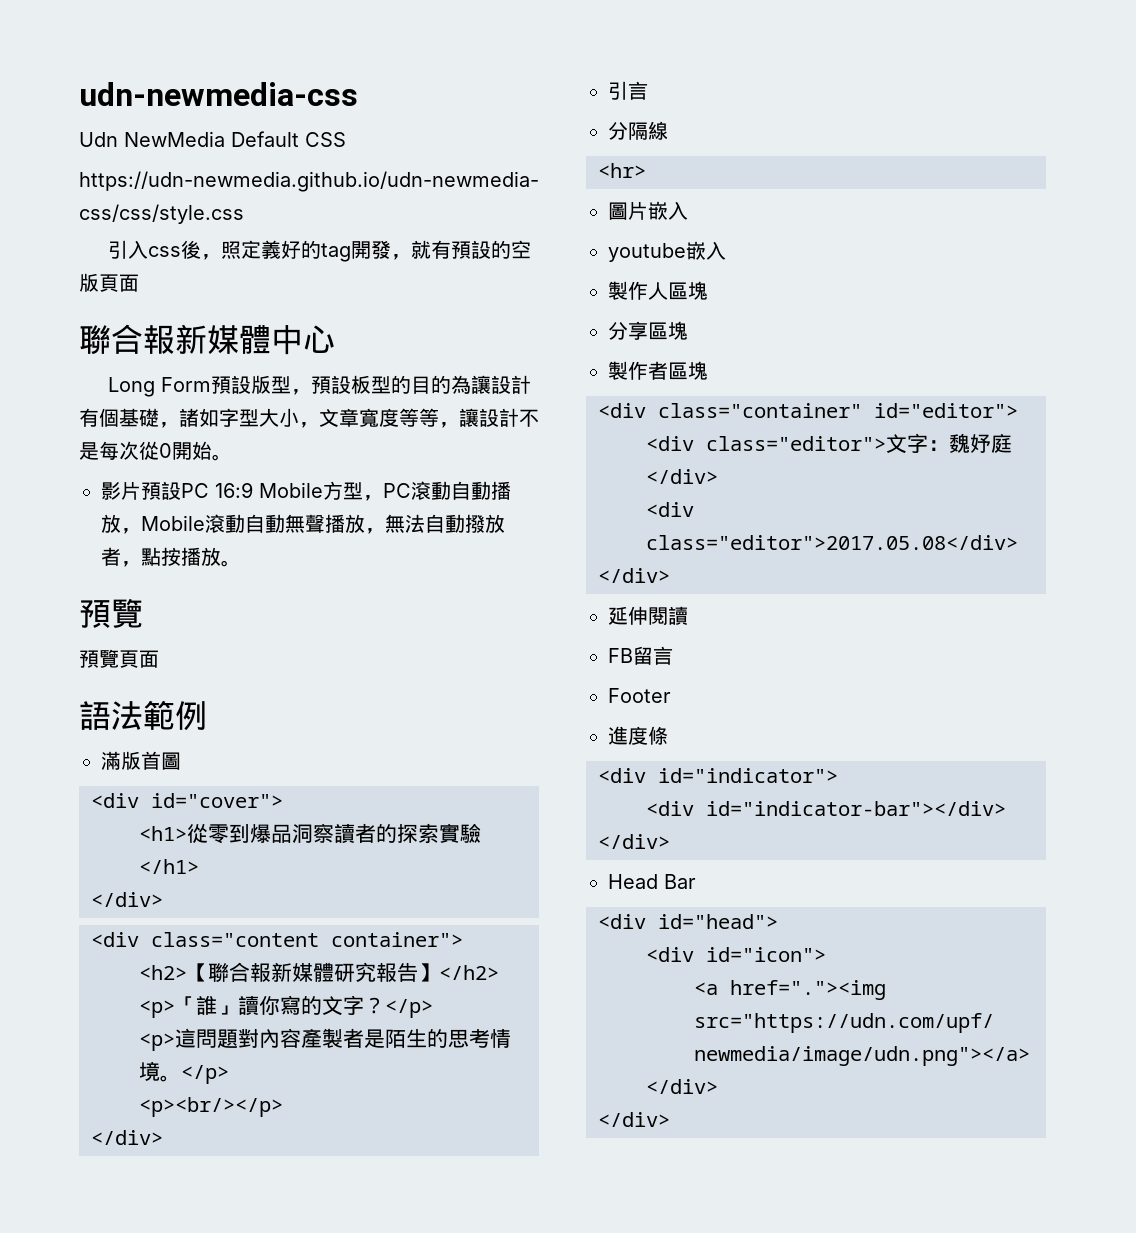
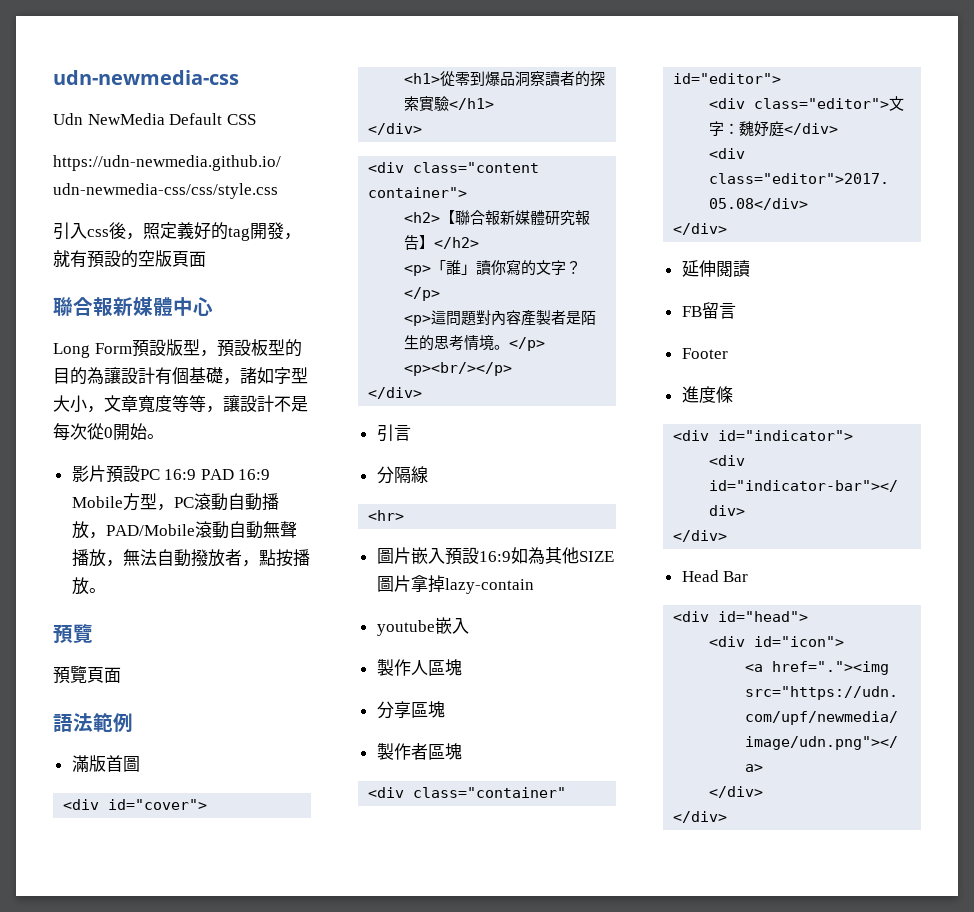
(253, 490) none -> [200,469,271,480] PAD 16:9
[141,515,205,531] Mobile -> [105,524,195,536] PAD/Mobile
(688, 210) none -> [444,547,614,565] [376,575,534,594] 預設16:9如為其他SIZE圖片拿掉lazy-contain

